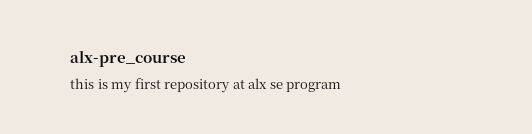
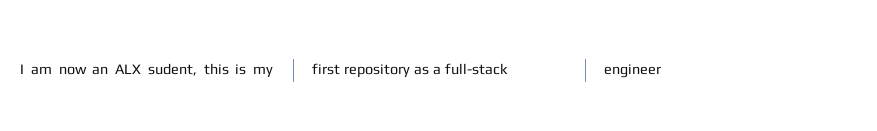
[70,50,186,67] alx-pre_course // -> [20,63,197,76] I am now an ALX sudent,
[232,78,342,92] at alx se program -> [413,63,661,78] as a full-stack engineer

